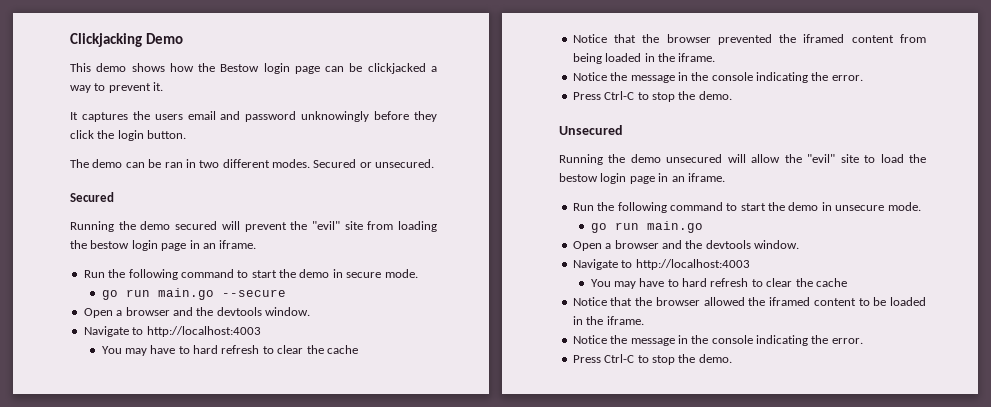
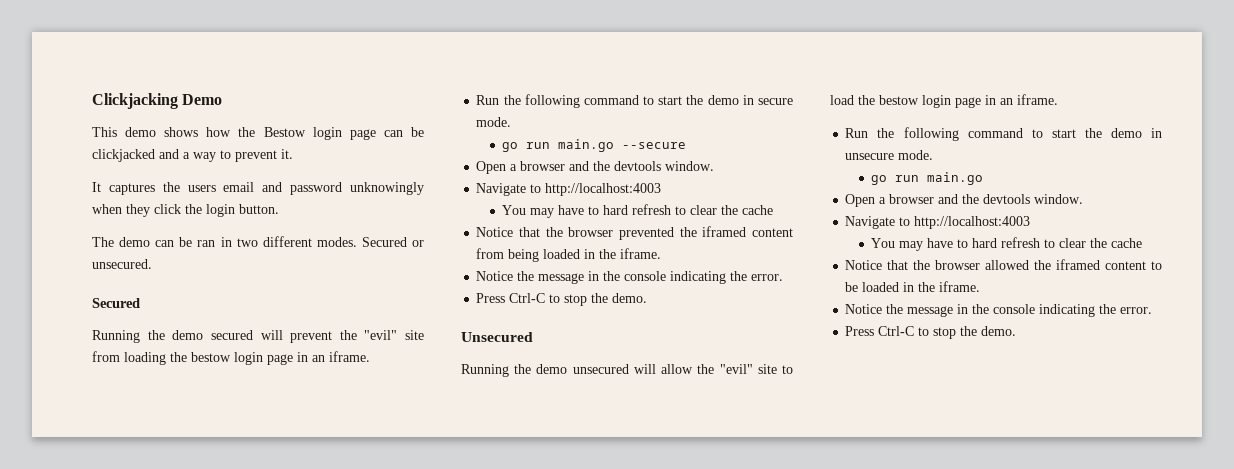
(426, 68) none -> [159,149,179,159] and
[374,111,410,120] before -> [92,204,122,214] when

